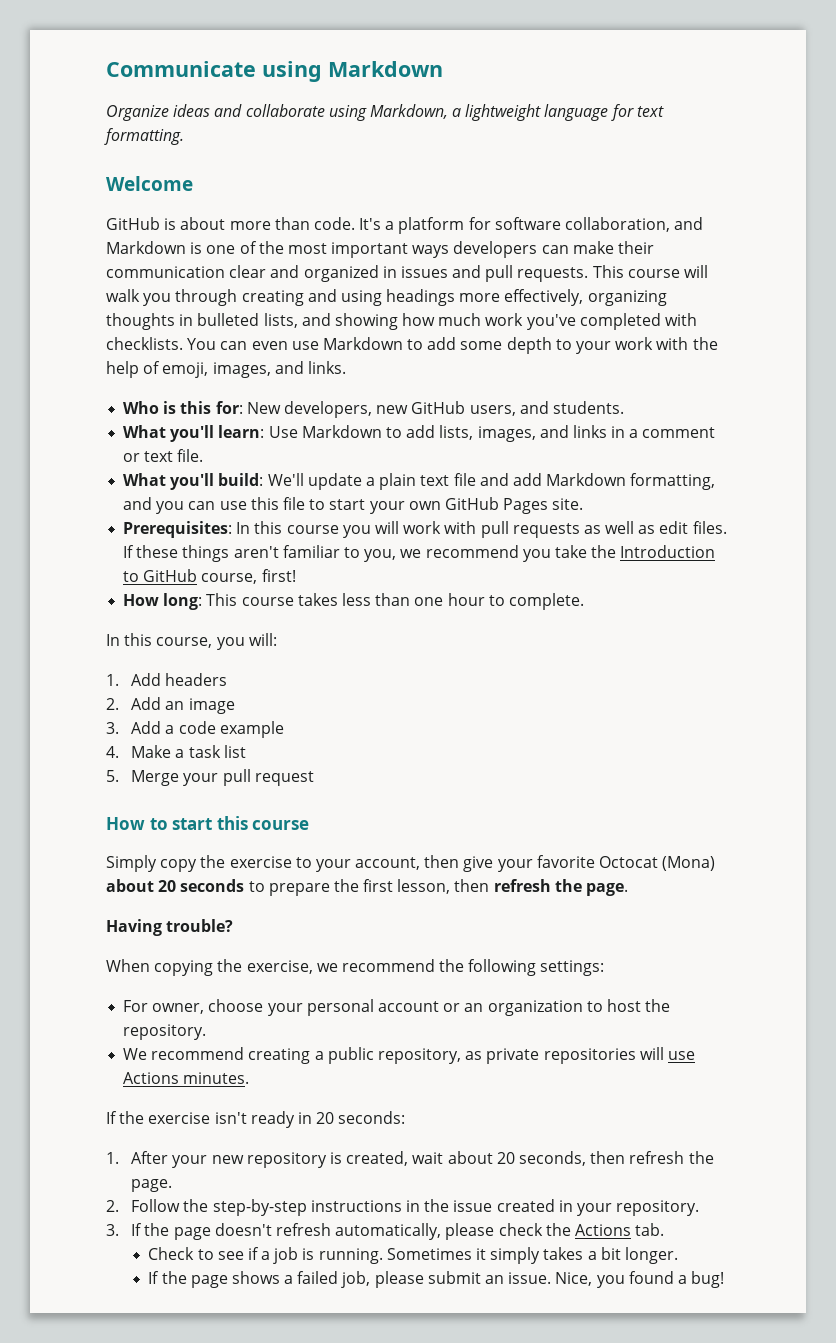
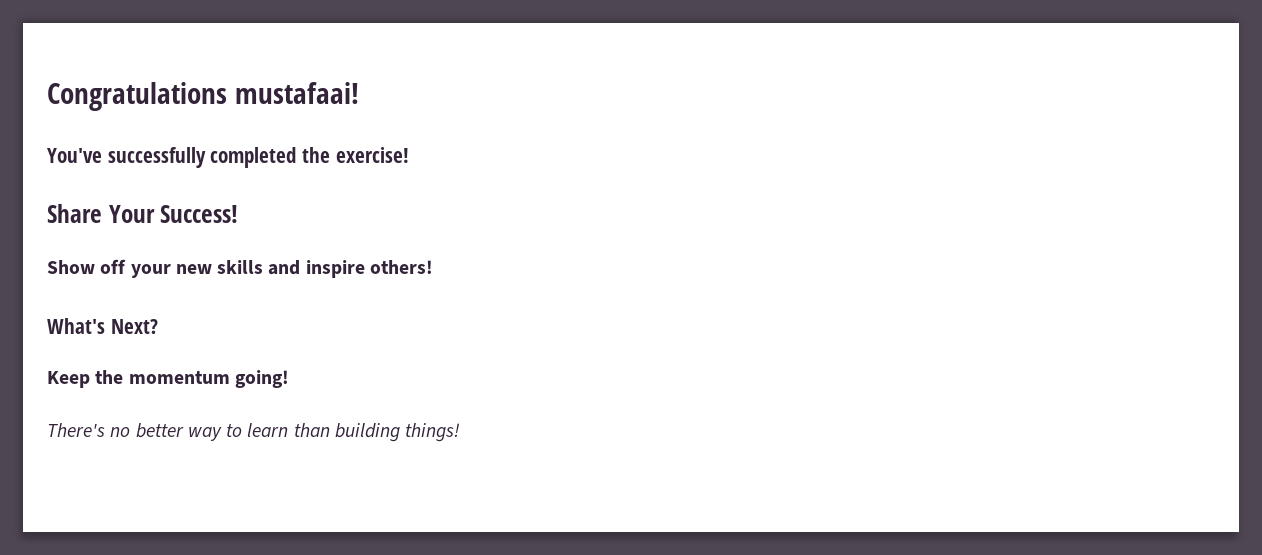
[106,61,443,82] [106,104,664,121] [104,128,184,145] [106,176,193,191] [106,217,704,234] [106,241,655,258] [106,265,709,282] [106,289,667,306] [106,313,698,330] [106,337,718,354] [106,361,346,378] [123,401,624,418] [123,425,716,442] [123,449,204,462] [123,473,716,490] [123,497,584,514] [123,521,727,538] [123,545,716,562] [123,569,296,584] [123,593,584,610] [106,633,277,650] [106,673,228,686] [106,697,235,714] [106,721,284,738] [106,745,246,758] [106,769,314,786] [106,816,310,830] [106,855,716,872] [106,879,629,896] [106,919,234,936] [106,959,605,976] [123,999,671,1016] [123,1024,207,1040] [123,1047,695,1064] [123,1072,250,1084] [106,1111,406,1128] [106,1151,714,1168] [131,1179,173,1192] [106,1199,700,1216] [106,1223,665,1240] [148,1247,678,1264] [148,1271,725,1288] Communicate using Markdown // Organize ideas and collaborate using Markdown, a lightweight language for text formatting. // Welcome // GitHub is about more than code. It's a platform for software collaboration, and Markdown is one of the most important ways developers can make their communication clear and organized in issues and pull requests. This course will walk you through creating and using headings more effectively, organizing thoughts in bulleted lists, and showing how much work you've completed with checklists. You can even use Markdown to add some depth to your work with the help of emoji, images, and links. // Who is this for: New developers, new GitHub users, and students. // What you'll learn: Use Markdown to add lists, images, and links in a comment or text file. // What you'll build: We'll update a plain text file and add Markdown formatting, and you can use this file to start your own GitHub Pages site. // Prerequisites: In this course you will work with pull requests as well as edit files. If these things aren't familiar to you, we recommend you take the Introduction to GitHub course, first! // How long: This course takes less than one hour to complete. // In this course, you will: // 1. Add headers // 2. Add an image // 3. Add a code example // 4. Make a task list // 5. Merge your pull request // How to start this course // Simply copy the exercise to your account, then give your favorite Octocat (Mona) about 20 seconds to prepare the first lesson, then refresh the page. // Having trouble? // When copying the exercise, we recommend the following settings: // For owner, choose your personal account or an organization to host the repository. // We recommend creating a public repository, as private repositories will use Actions minutes. // If the exercise isn't ready in 20 seconds: // 1. After your new repository is created, wait about 20 seconds, then refresh the page. // 2. Follow the step-by-step instructions in the issue created in your repository. // 3. If the page doesn't refresh automatically, please check the Actions tab. // Check to see if a job is running. Sometimes it simply takes a bit longer. // If the page shows a failed job, please submit an issue. Nice, you found a bug! -> [47,82,359,111] [47,147,409,168] [47,204,239,223] [47,259,433,278] [47,318,158,334] [47,370,289,388] [47,423,461,442] Congratulations mustafaai! // You've successfully completed the exercise! // Share Your Success! // Show off your new skills and inspire others! // What's Next? // Keep the momentum going! // There's no better way to learn than building things!

